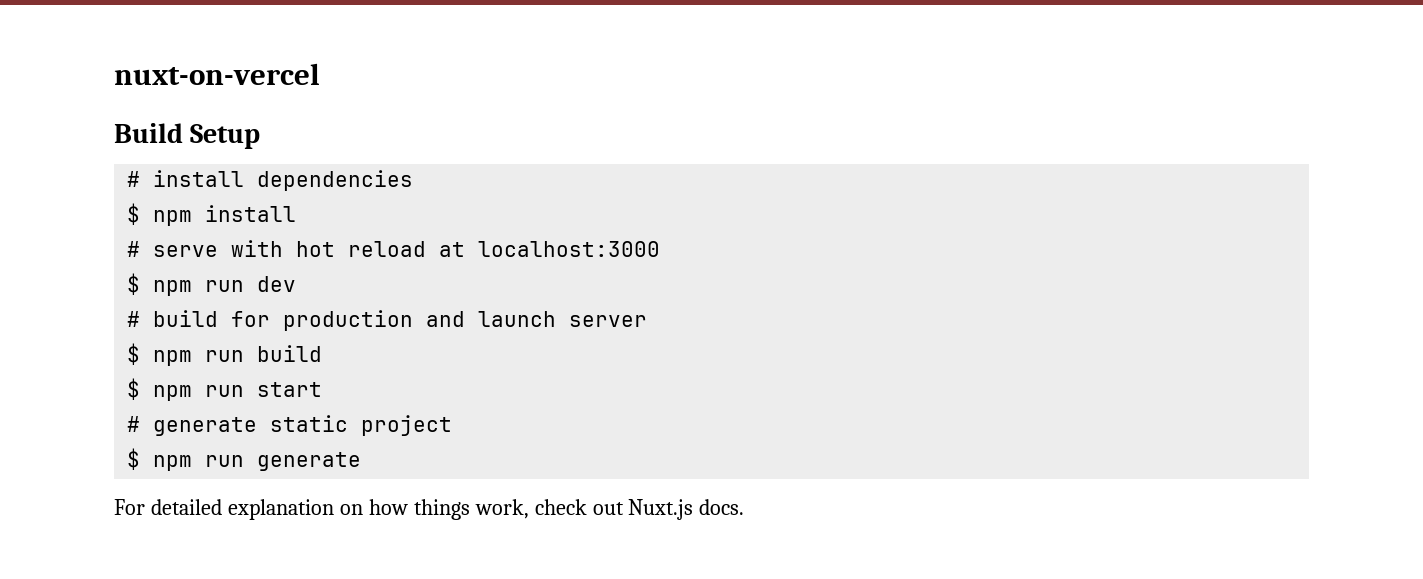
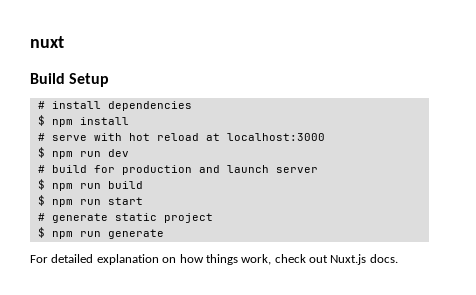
[114,63,320,85] nuxt-on-vercel -> [30,36,64,48] nuxt

